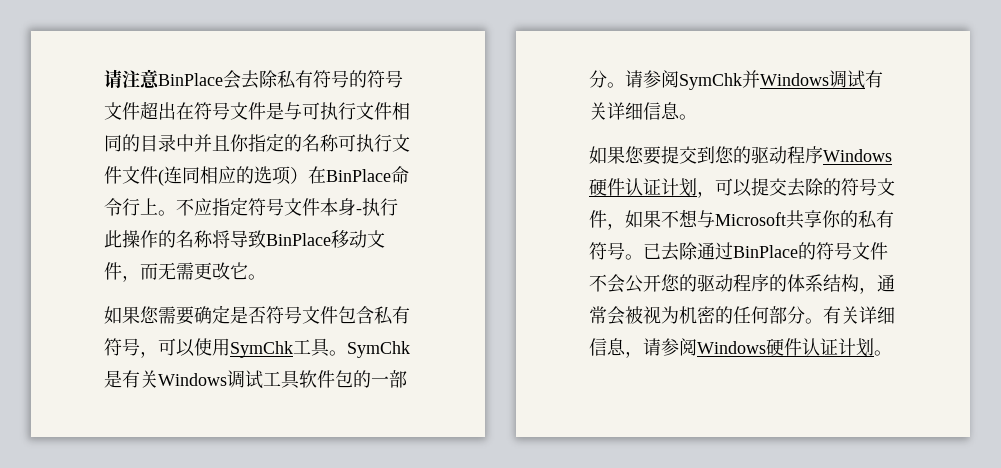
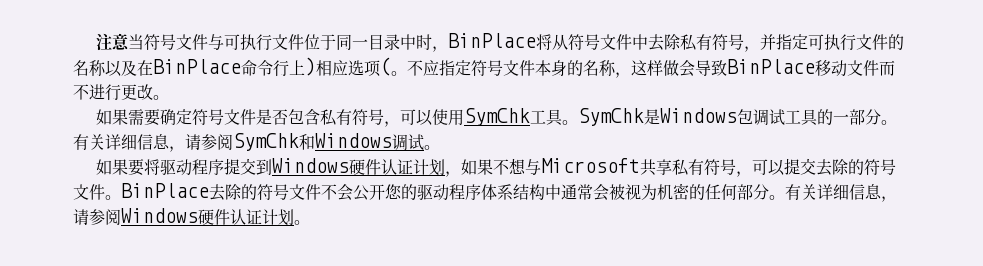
[104,69,403,89] [104,101,410,120] [104,133,410,152] [104,166,409,186] [104,198,158,216] 请注意BinPlace会去除私有符号的符号文件超出在符号文件是与可执行文件相同的目录中并且你指定的名称可执行文件文件(连同相应的选项）在BinPlace命令行上 -> [95,33,904,52] [73,57,391,77] 注意当符号文件与可执行文件位于同一目录中时，BinPlace将从符号文件中去除私有符号，并指定可执行文件的名称以及在BinPlace命令行上)相应选项(
[356,198,398,216] [104,230,230,248] -执行此操作的名称将 -> [567,60,695,78] 的名称，这样做会
[122,262,266,282] [104,306,159,324] ，而无需更改它。 // 如果您 -> [879,60,895,76] [73,84,169,101] [95,109,128,125] 而不进行更改。 // 如果
[230,306,338,324] 是否符号文件 -> [191,109,288,125] 符号文件是否
[122,370,227,388] 有关Windows -> [659,108,753,124] Windows包
[299,370,353,388] 软件包 -> (818, 117) none
[625,70,883,90] [589,102,697,120] [589,146,823,165] 请参阅SymChk并Windows调试有关详细信息。 // 如果您要提交到您的驱动程序 -> [73,133,440,152] [95,158,272,176] 有关详细信息，请参阅SymChk和Windows调试。 // 如果要将驱动程序提交到
(715, 194) none -> [460,158,752,177] 如果不想与Microsoft共享私有符号，
[607,209,894,230] [589,242,798,261] ，如果不想与Microsoft共享你的私有符号。已去除通过BinPlace -> [105,183,242,201] 。BinPlace去除
[769,274,787,292] 的 -> (481, 192) none
[859,287,877,294] ， -> [545,184,561,200] 中

